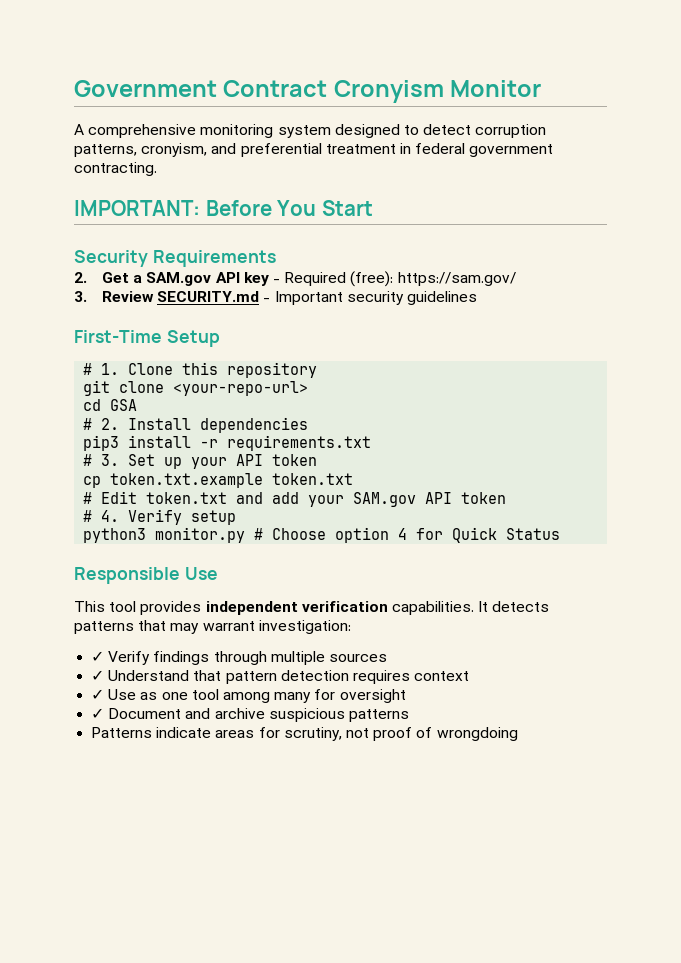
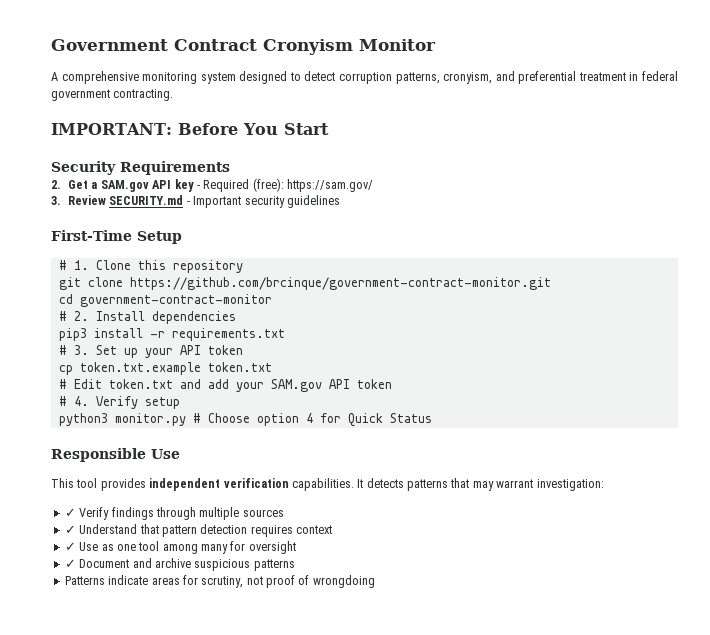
[173,381,309,396] <your-repo-url> -> [129,277,551,290] https://github.com/brcinque/government-contract-monitor.git
[110,399,138,411] GSA -> [79,294,272,307] government-contract-monitor

